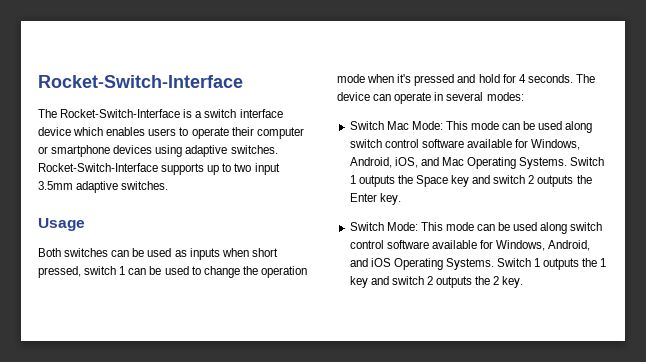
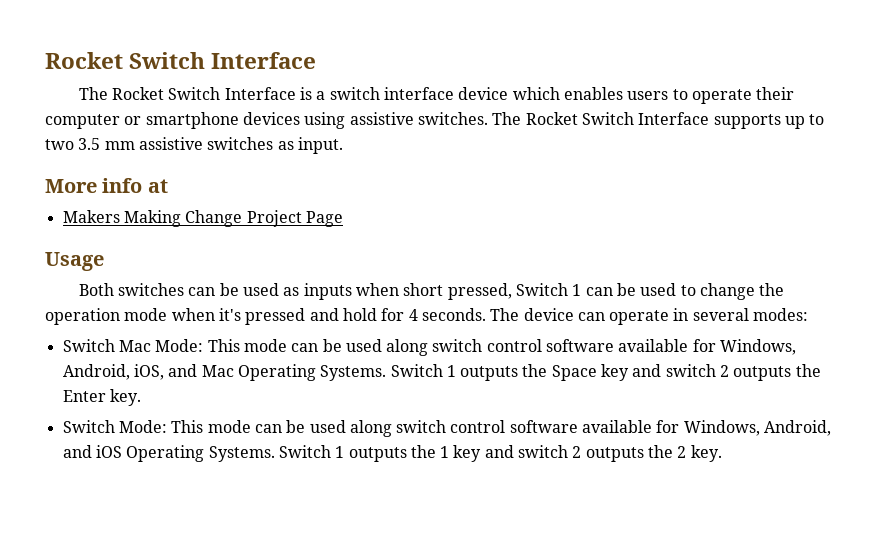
[38,75,243,88] [38,109,181,118] Rocket-Switch-Interface // The Rocket-Switch-Interface -> [45,52,317,69] [78,87,296,100] Rocket Switch Interface // The Rocket Switch Interface
[185,145,278,157] [38,163,280,175] [38,181,169,193] adaptive switches. Rocket-Switch-Interface supports up to two input 3.5mm adaptive switches. -> [349,112,825,129] [45,137,343,154] [45,178,168,193] [62,210,343,227] assistive switches. The Rocket Switch Interface supports up to two 3.5 mm assistive switches as input. // More info at // Makers Making Change Project Page
[84,266,117,275] switch -> [516,283,569,296] Switch

